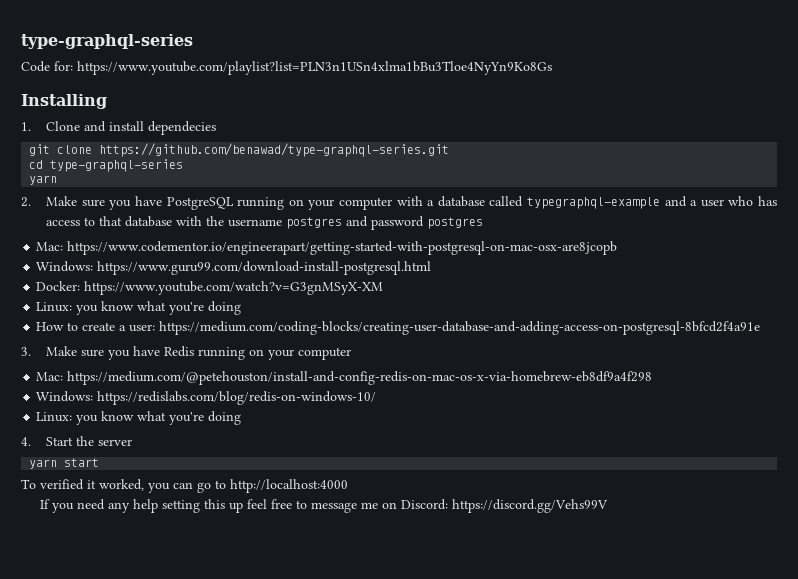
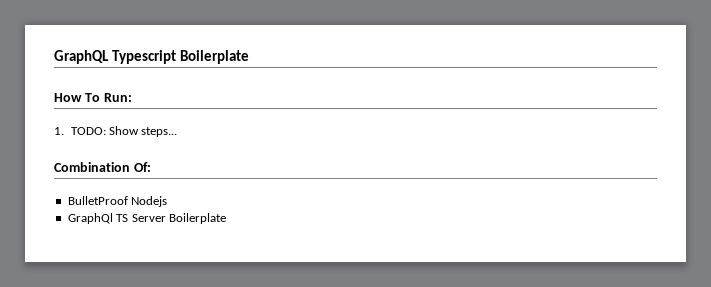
[21,34,193,49] [21,61,552,75] [21,94,107,109] [21,121,217,135] [29,143,450,157] [29,159,184,172] [29,175,58,185] [21,196,778,210] [46,216,484,230] [36,241,618,255] [36,261,432,275] [36,281,384,295] [36,301,242,315] [36,321,761,335] [21,346,352,360] [36,371,653,385] [36,391,377,405] [36,411,242,425] [21,436,133,446] [29,458,100,469] [21,479,348,493] [40,499,609,513] type-graphql-series // Code for: https://www.youtube.com/playlist?list=PLN3n1USn4xlma1bBu3Tloe4NyYn9Ko8Gs // Installing // 1. Clone and install dependecies // git clone https://github.com/benawad/type-graphql-series.git // cd type-graphql-series // yarn // 2. Make sure you have PostgreSQL running on your computer with a database called typegraphql-example and a user who has access to that database with the username postgres and password postgres // Mac: https://www.codementor.io/engineerapart/getting-started-with-postgresql-on-mac-osx-are8jcopb // Windows: https://www.guru99.com/download-install-postgresql.html // Docker: https://www.youtube.com/watch?v=G3gnMSyX-XM // Linux: you know what you're doing // How to create a user: https://medium.com/coding-blocks/creating-user-database-and-adding-access-on-postgresql-8bfcd2f4a91e // 3. Make sure you have Redis running on your computer // Mac: https://medium.com/@petehouston/install-and-config-redis-on-mac-os-x-via-homebrew-eb8df9a4f298 // Windows: https://redislabs.com/blog/redis-on-windows-10/ // Linux: you know what you're doing // 4. Start the server // yarn start // To verified it worked, you can go to http://localhost:4000 // If you need any help setting this up feel free to message me on Discord: https://discord.gg/Vehs99V -> [54,50,249,64] [54,93,132,102] [54,126,178,137] [54,162,151,172] [67,196,168,207] [67,213,226,224] GraphQL Typescript Boilerplate // How To Run: // 1. TODO: Show steps... // Combination Of: // BulletProof Nodejs // GraphQl TS Server Boilerplate

